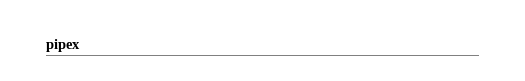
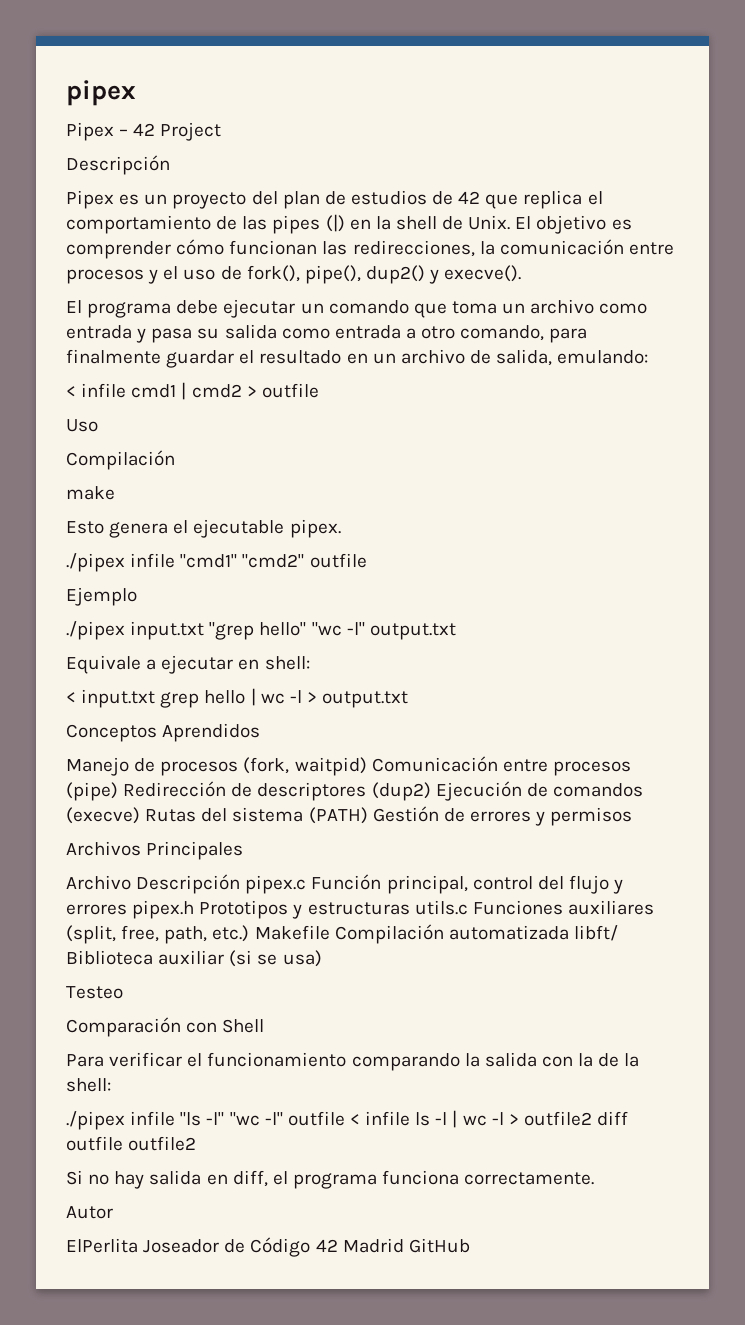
(80, 45) none -> [66,122,222,141] [66,155,170,175] [66,190,603,209] [66,214,632,234] [66,239,674,259] [66,265,522,284] [66,299,648,318] [66,324,588,343] [66,349,649,368] [66,382,319,400] [66,419,98,432] [66,450,175,470] [66,486,115,500] [66,519,341,538] [66,553,367,572] [66,587,137,606] [66,621,456,640] [66,655,310,674] [66,688,409,708] [66,723,261,742] [66,756,631,776] [66,781,643,801] [66,806,633,826] [66,841,244,860] [66,874,624,894] [66,900,654,919] [66,924,618,944] [66,950,322,967] [66,986,123,999] [66,1017,265,1037] [66,1052,640,1071] [66,1078,111,1092] [66,1110,629,1130] [66,1136,197,1151] [66,1170,595,1189] [66,1206,113,1219] [66,1237,470,1257] // Pipex – 42 Project // Descripción // Pipex es un proyecto del plan de estudios de 42 que replica el comportamiento de las pipes (|) en la shell de Unix. El objetivo es comprender cómo funcionan las redirecciones, la comunicación entre procesos y el uso de fork(), pipe(), dup2() y execve(). // El programa debe ejecutar un comando que toma un archivo como entrada y pasa su salida como entrada a otro comando, para finalmente guardar el resultado en un archivo de salida, emulando: // < infile cmd1 | cmd2 > outfile // Uso // Compilación // make // Esto genera el ejecutable pipex. // ./pipex infile "cmd1" "cmd2" outfile // Ejemplo // ./pipex input.txt "grep hello" "wc -l" output.txt // Equivale a ejecutar en shell: // < input.txt grep hello | wc -l > output.txt // Conceptos Aprendidos // Manejo de procesos (fork, waitpid) Comunicación entre procesos (pipe) Redirección de descriptores (dup2) Ejecución de comandos (execve) Rutas del sistema (PATH) Gestión de errores y permisos // Archivos Principales // Archivo Descripción pipex.c Función principal, control del flujo y errores pipex.h Prototipos y estructuras utils.c Funciones auxiliares (split, free, path, etc.) Makefile Compilación automatizada libft/ Biblioteca auxiliar (si se usa) // Testeo // Comparación con Shell // Para verificar el funcionamiento comparando la salida con la de la shell: // ./pipex infile "ls -l" "wc -l" outfile < infile ls -l | wc -l > outfile2 diff outfile outfile2 // Si no hay salida en diff, el programa funciona correctamente. // Autor // ElPerlita Joseador de Código 42 Madrid GitHub

